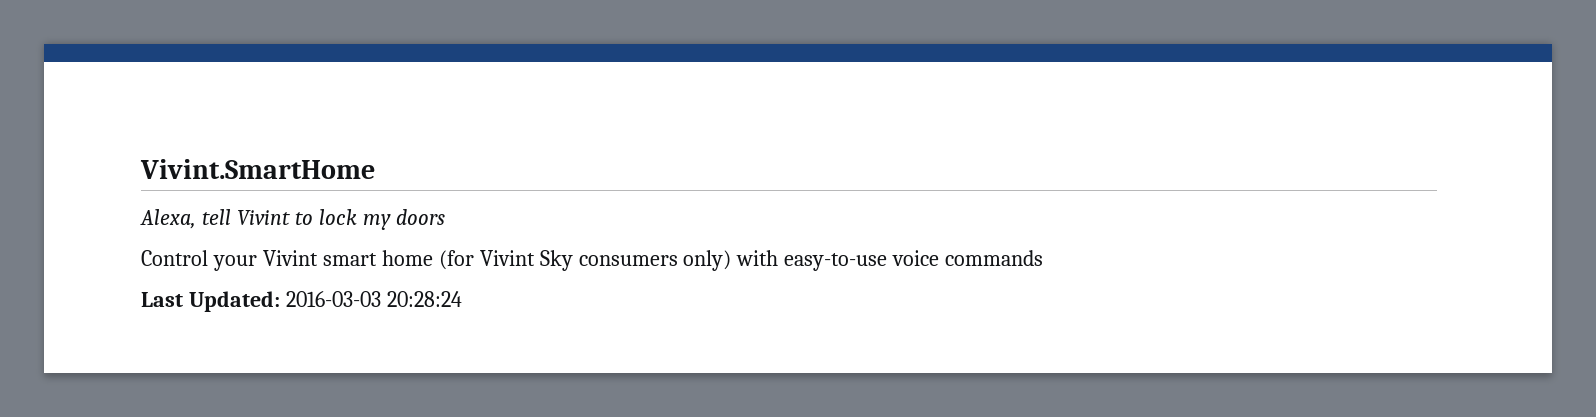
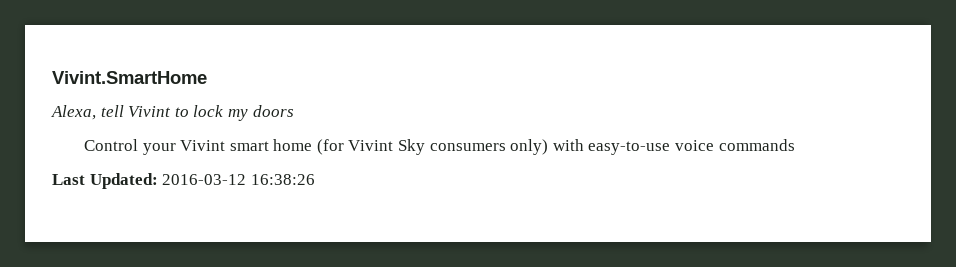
[285,291,462,307] 2016-03-03 20:28:24 -> [162,174,315,185] 2016-03-12 16:38:26

